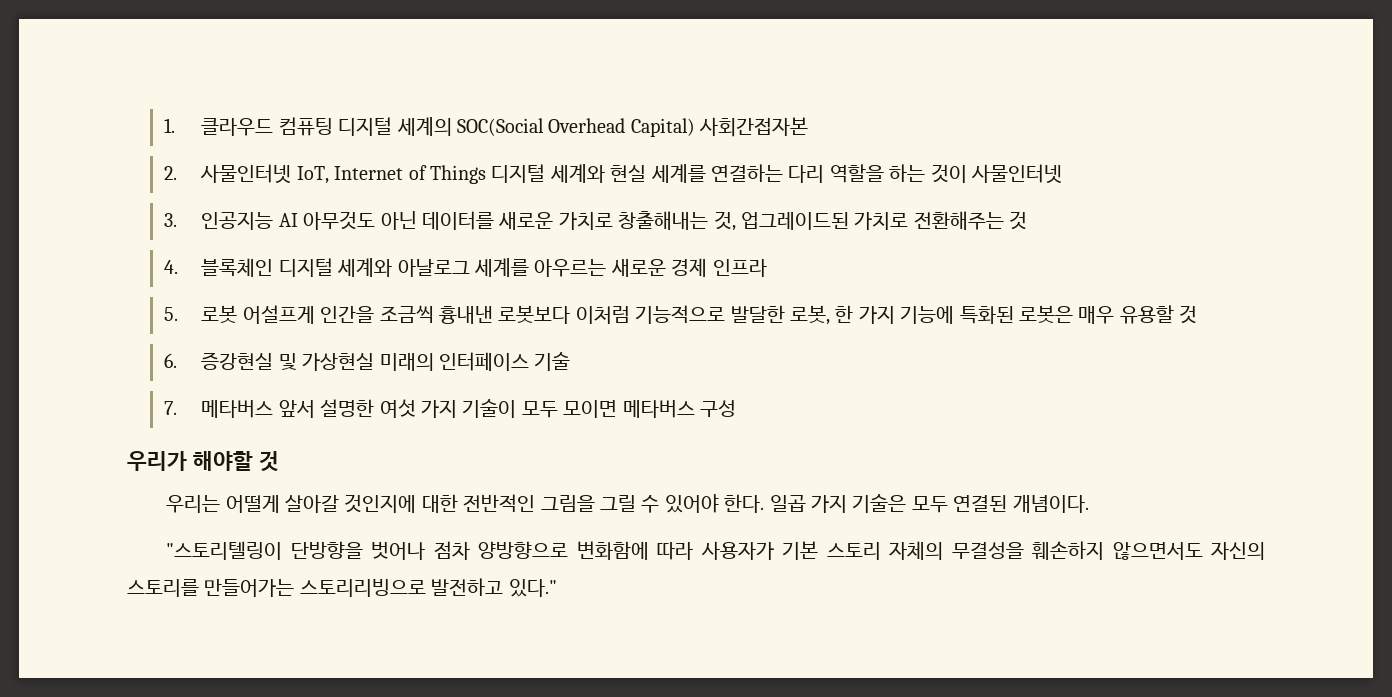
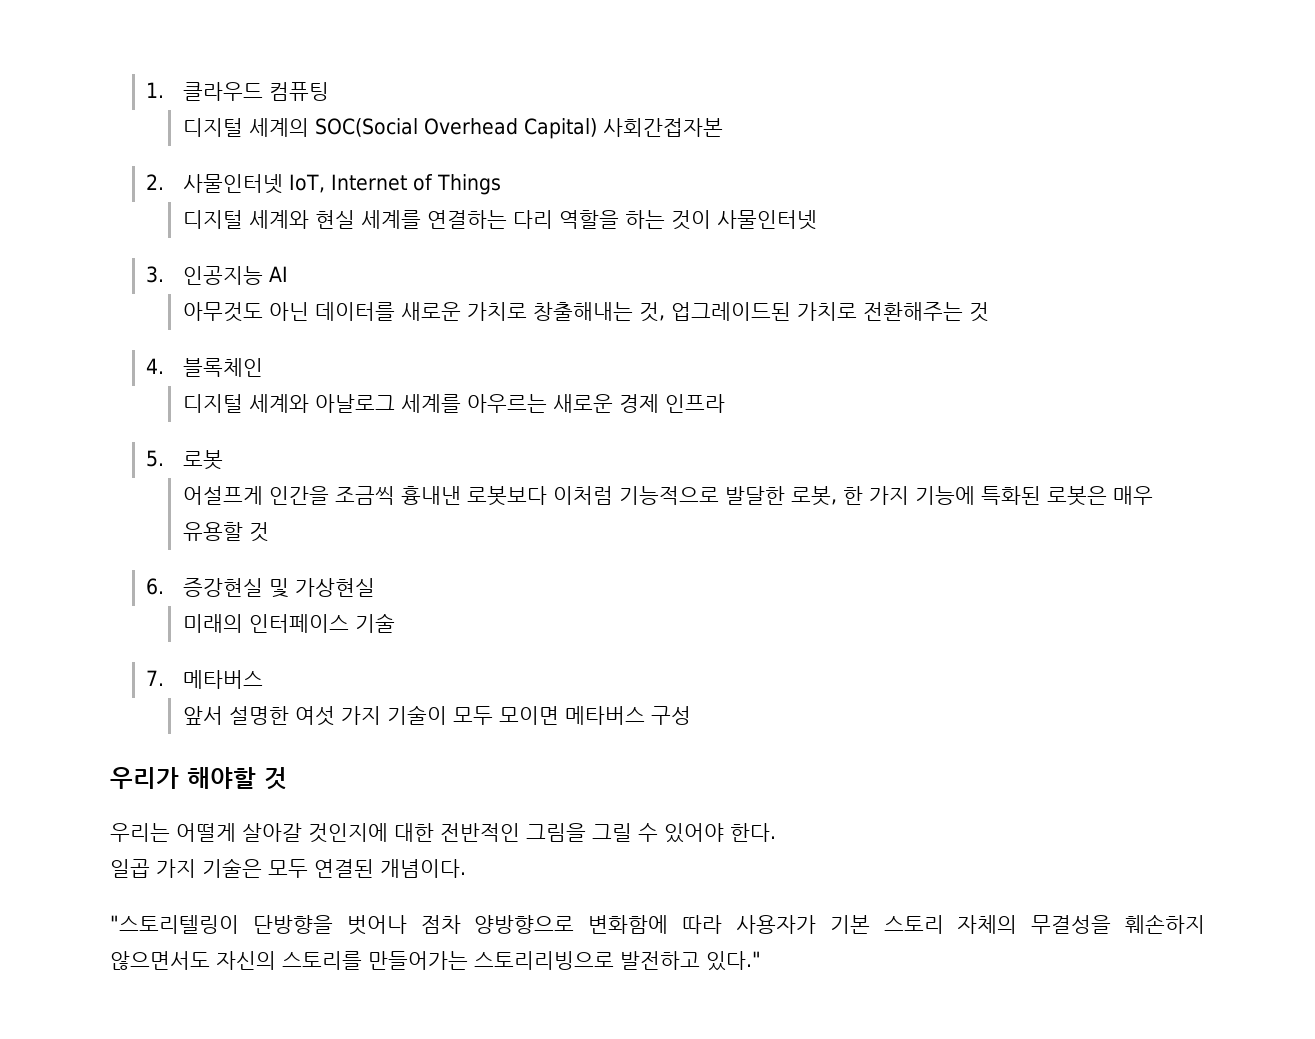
(333, 126) none -> (329, 91) //
(487, 174) none -> (501, 184) //
(298, 220) none -> (288, 274) //
(274, 267) none -> (263, 367) //
(238, 314) none -> (223, 460) //
(375, 362) none -> (375, 587) //
(274, 409) none -> (263, 679) //
(765, 503) none -> (776, 832) //

